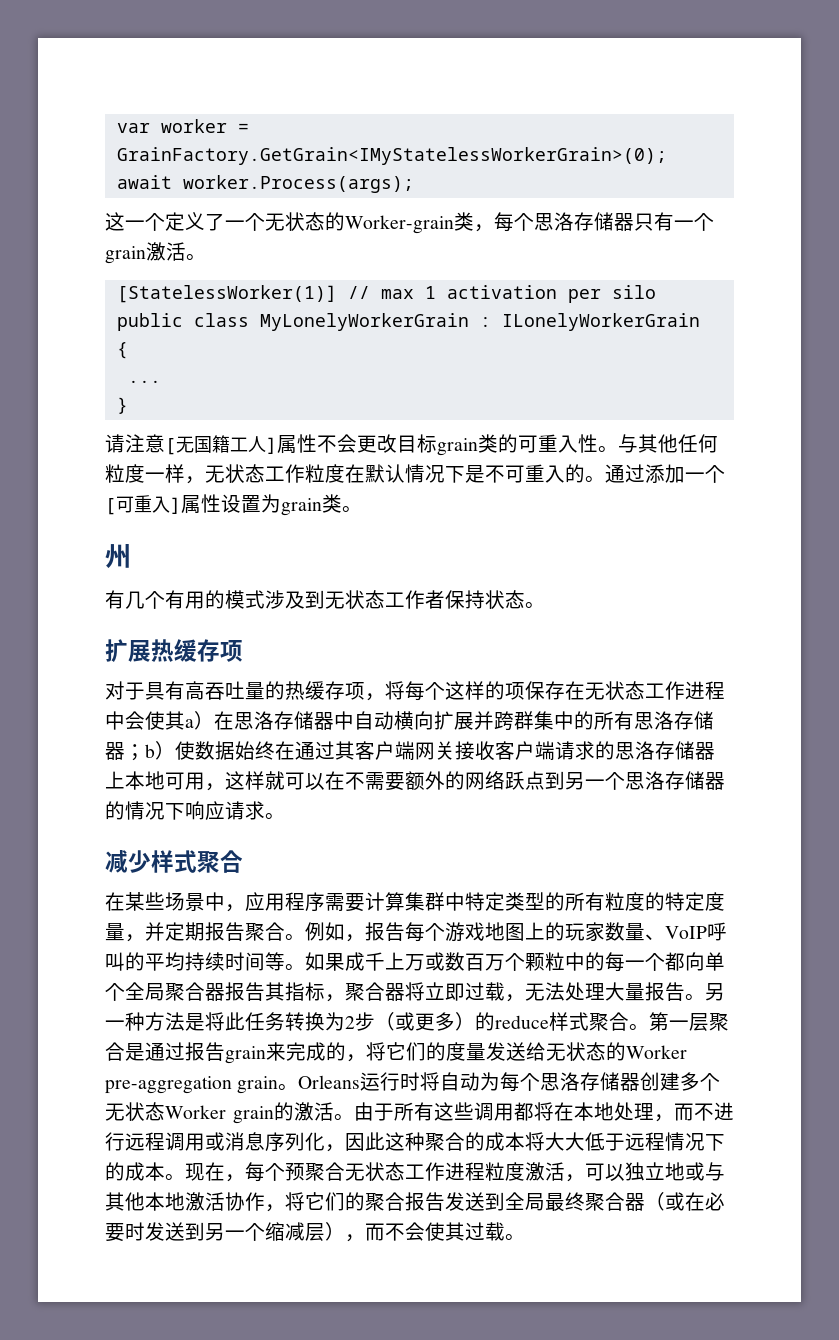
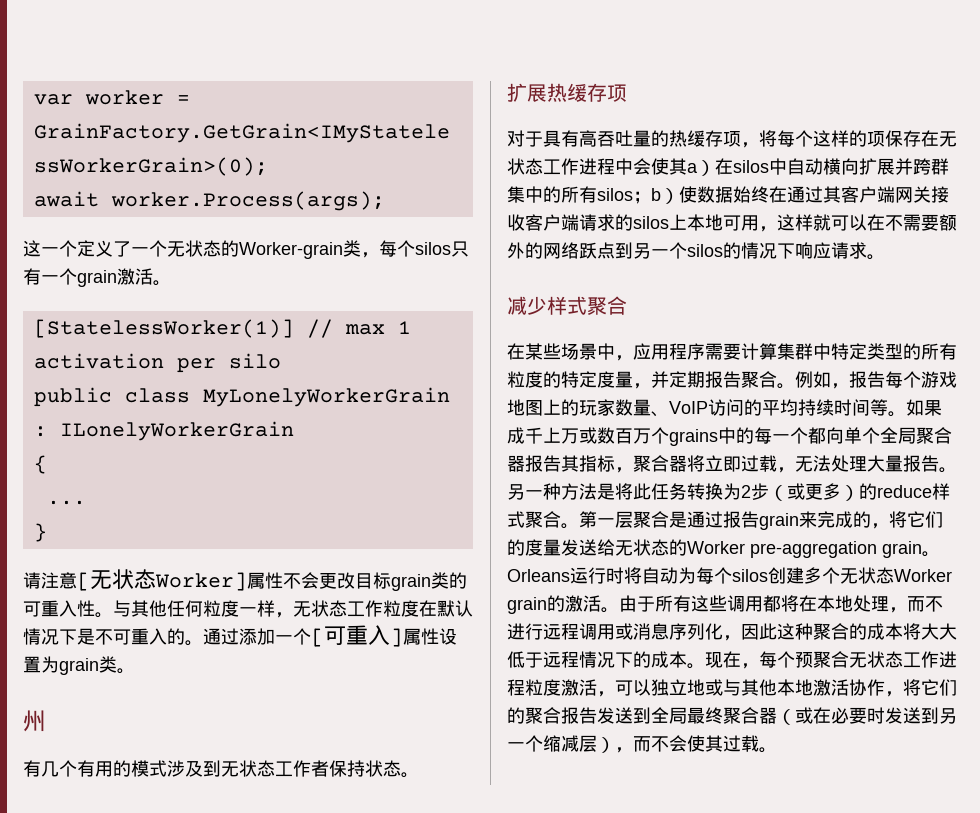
[534,212,634,231] 思洛存储器 -> [415,242,451,255] silos
[194,435,277,454] 国籍工人] -> [112,569,247,591] 状态Worker]
[234,711,334,730] 思洛存储器 -> [733,160,769,173] silos
[634,711,714,730] [105,742,125,760] 思洛存储器 -> [597,188,633,201] silos
[615,741,715,760] 思洛存储器 -> [633,216,669,229] silos
[625,771,725,790] 思洛存储器 -> [687,244,723,257] silos
[707,922,727,941] [105,952,125,971] 呼叫 -> [708,399,744,416] 访问
[525,952,565,971] 颗粒 -> [669,429,718,446] grains
[540,1072,641,1091] 思洛存储器 -> [732,569,768,582] silos

